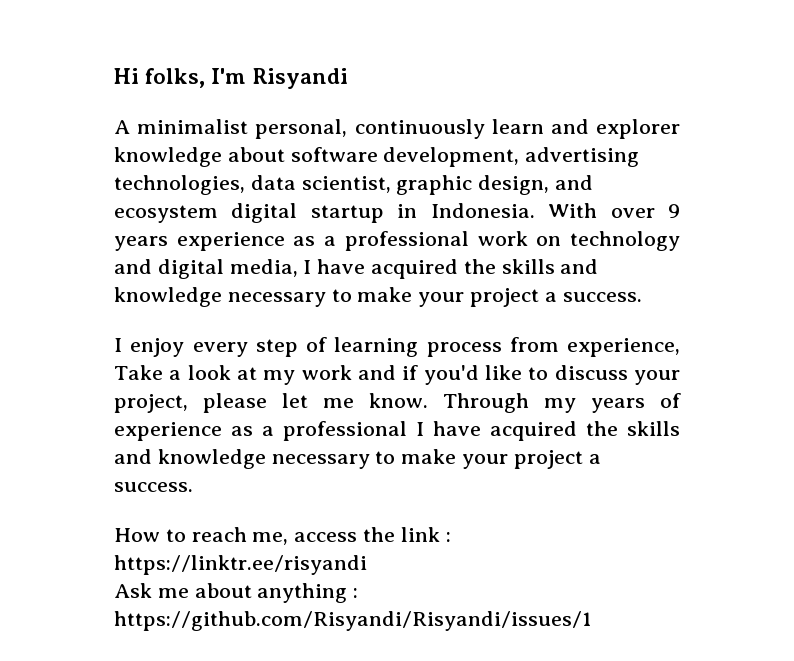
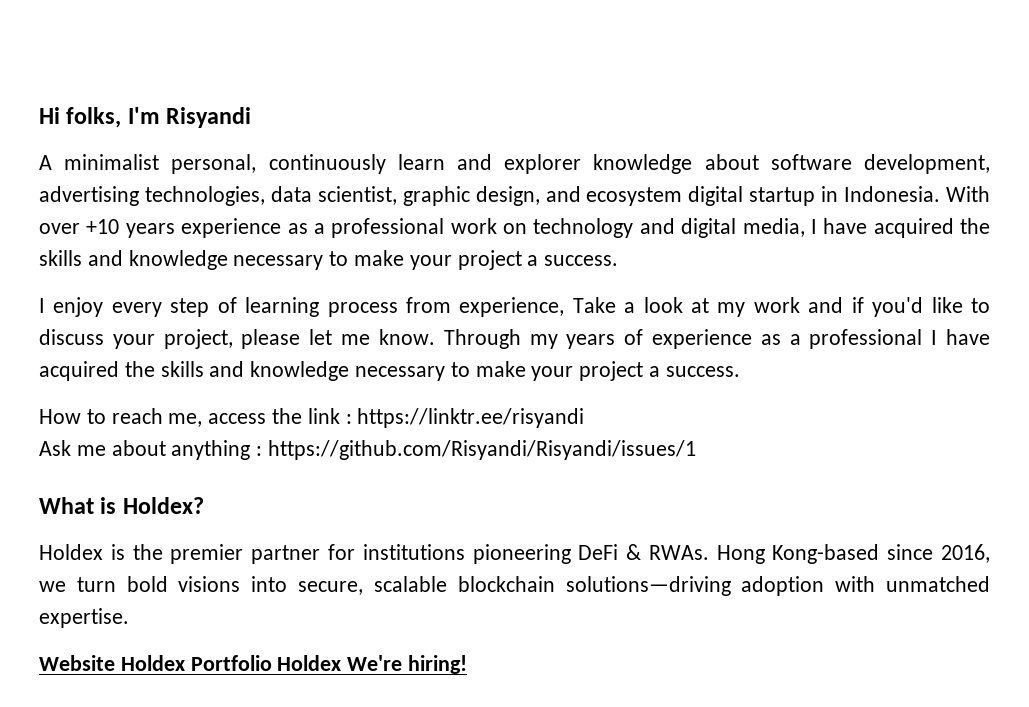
[668,204,681,218] 9 -> [86,219,120,234] +10
(591, 621) none -> [39,497,204,514] [39,544,991,564] [39,576,991,596] [39,608,129,628] [39,655,468,674] // What is Holdex? // Holdex is the premier partner for institutions pioneering DeFi & RWAs. Hong Kong-based since 2016, we turn bold visions into secure, scalable blockchain solutions—driving adoption with unmatched expertise. // Website Holdex Portfolio Holdex We're hiring!

